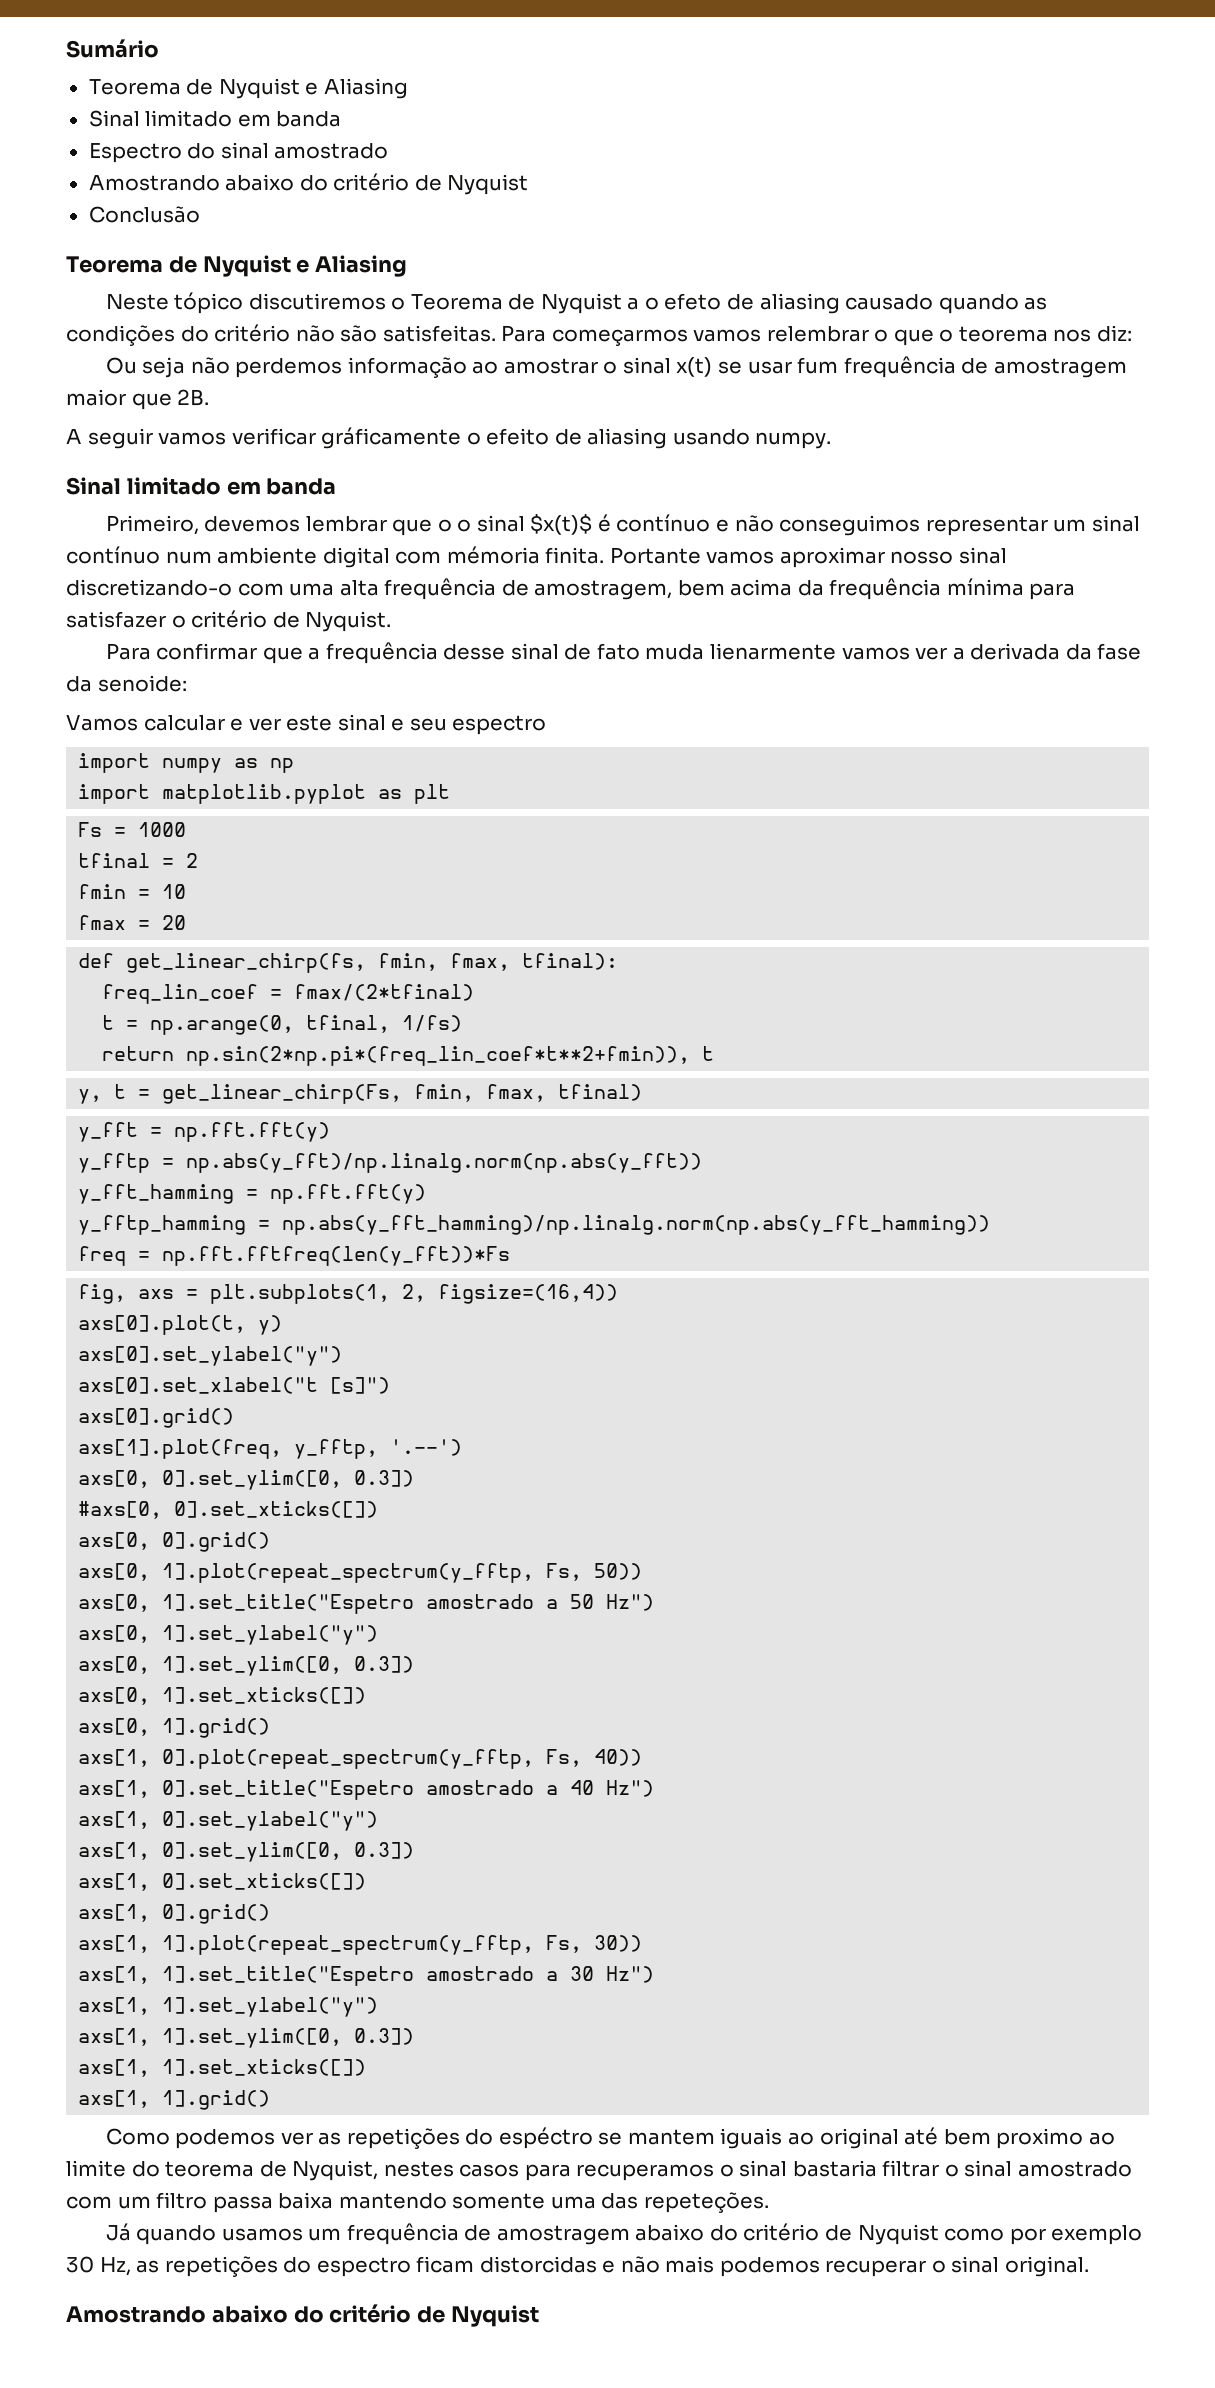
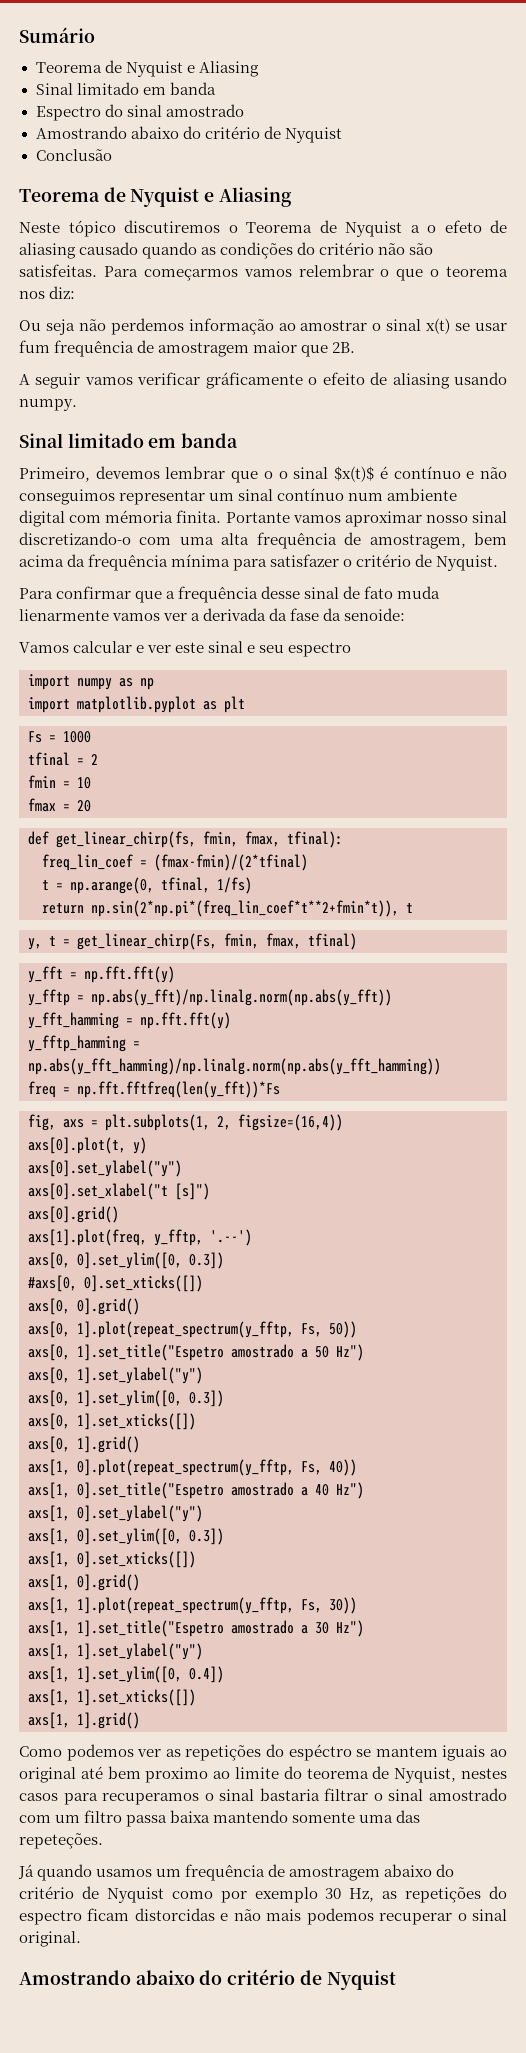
[294,984,475,1001] fmax/(2*tfinal) -> [154,854,308,871] (fmax-fmin)/(2*tfinal)
[186,1046,691,1066] np.sin(2*np.pi*(freq_lin_coef*t**2+fmin)), -> [91,900,399,917] np.sin(2*np.pi*(freq_lin_coef*t**2+fmin*t)),
[354,2028,415,2045] 0.3]) -> [189,1666,224,1683] 0.4])

